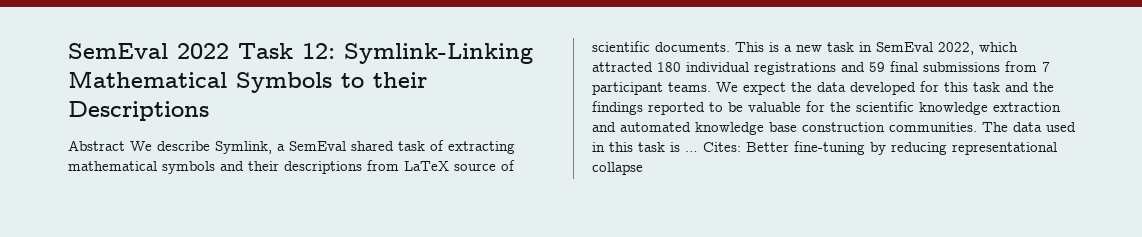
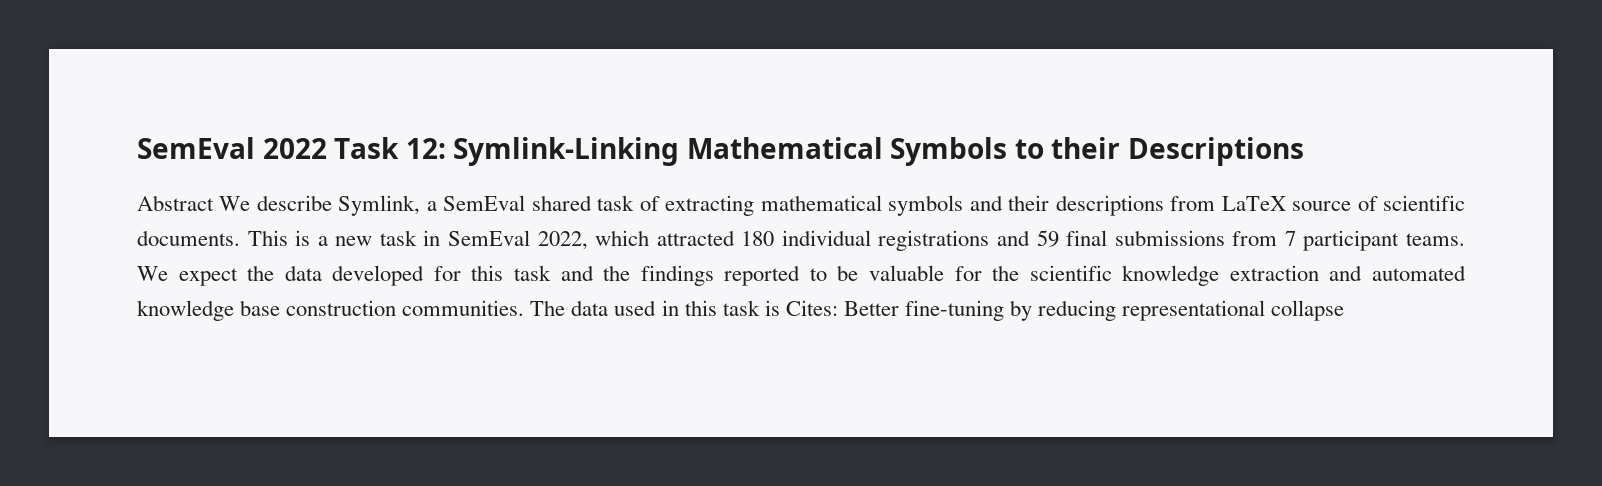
[685,151,698,152] … -> (780, 308) none

